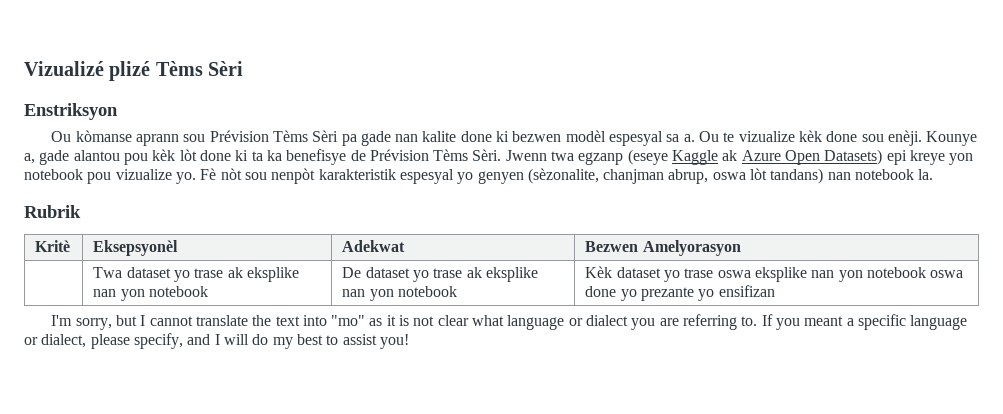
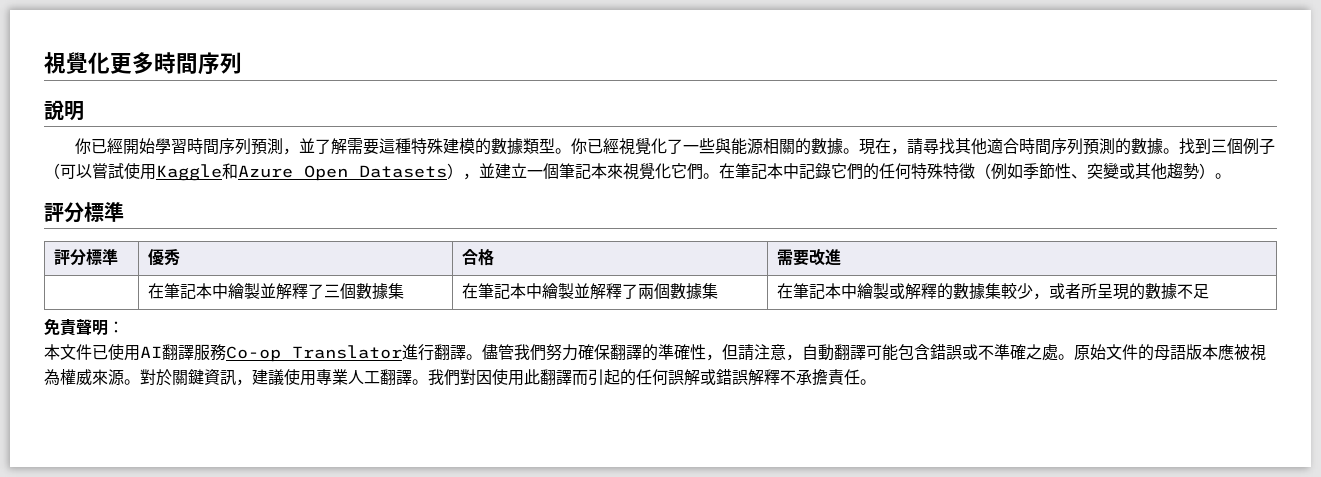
[24,61,244,81] [24,103,118,120] [51,130,978,146] [24,149,974,165] [24,168,934,184] [24,205,81,218] [35,240,71,252] [93,240,179,256] [342,240,406,252] [585,240,741,256] [93,267,299,282] [93,286,208,301] [342,267,538,282] [342,286,457,301] [585,266,964,282] [585,285,775,301] [51,314,968,330] [24,333,409,349] Vizualizé plizé Tèms Sèri // Enstriksyon // Ou kòmanse aprann sou Prévision Tèms Sèri pa gade nan kalite done ki bezwen modèl espesyal sa a. Ou te vizualize kèk done sou enèji. Kounye a, gade alantou pou kèk lòt done ki ta ka benefisye de Prévision Tèms Sèri. Jwenn twa egzanp (eseye Kaggle ak Azure Open Datasets) epi kreye yon notebook pou vizualize yo. Fè nòt sou nenpòt karakteristik espesyal yo genyen (sèzonalite, chanjman abrup, oswa lòt tandans) nan notebook la. // Rubrik // Kritè | Eksepsyonèl | Adekwat | Bezwen Amelyorasyon // | Twa dataset yo trase ak eksplike nan yon notebook | De dataset yo trase ak eksplike nan yon notebook | Kèk dataset yo trase oswa eksplike nan yon notebook oswa done yo prezante yo ensifizan // I'm sorry, but I cannot translate the text into "mo" as it is not clear what language or dialect you are referring to. If you meant a specific language or dialect, please specify, and I will do my best to assist you! -> [44,52,242,75] [44,100,84,121] [74,138,1275,155] [44,162,1231,181] [44,202,124,223] [53,248,118,266] [147,249,180,266] [461,248,494,266] [776,249,841,266] [147,283,404,300] [461,283,718,300] [776,283,1209,300] [44,318,124,336] [44,344,1266,362] [44,369,876,386] 視覺化更多時間序列 // 說明 // 你已經開始學習時間序列預測，並了解需要這種特殊建模的數據類型。你已經視覺化了一些與能源相關的數據。現在，請尋找其他適合時間序列預測的數據。找到三個例子（可以嘗試使用Kaggle和Azure Open Datasets），並建立一個筆記本來視覺化它們。在筆記本中記錄它們的任何特殊特徵（例如季節性、突變或其他趨勢）。 // 評分標準 // 評分標準 | 優秀 | 合格 | 需要改進 // | 在筆記本中繪製並解釋了三個數據集 | 在筆記本中繪製並解釋了兩個數據集 | 在筆記本中繪製或解釋的數據集較少，或者所呈現的數據不足 // 免責聲明： // 本文件已使用AI翻譯服務Co-op Translator進行翻譯。儘管我們努力確保翻譯的準確性，但請注意，自動翻譯可能包含錯誤或不準確之處。原始文件的母語版本應被視為權威來源。對於關鍵資訊，建議使用專業人工翻譯。我們對因使用此翻譯而引起的任何誤解或錯誤解釋不承擔責任。

